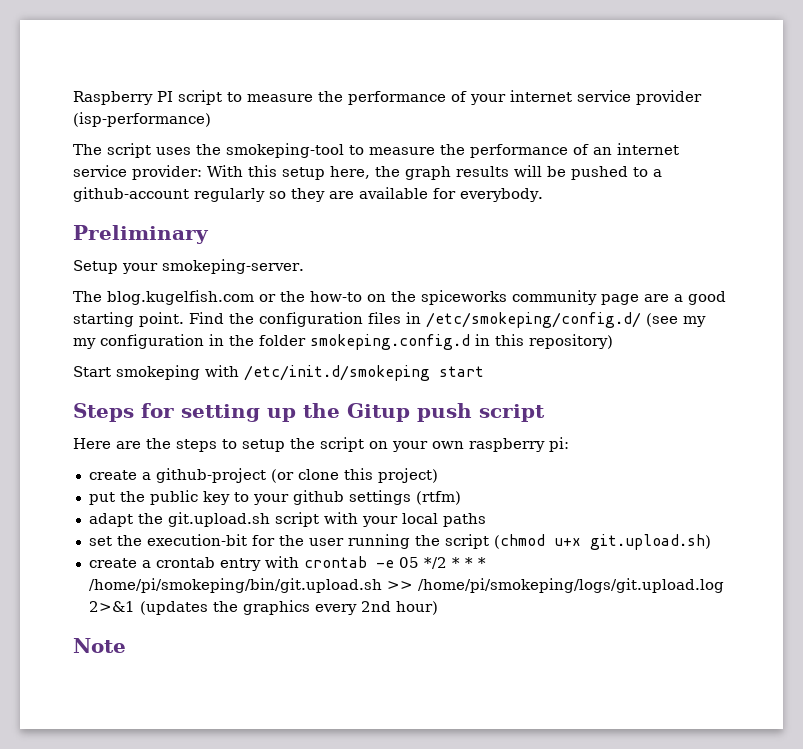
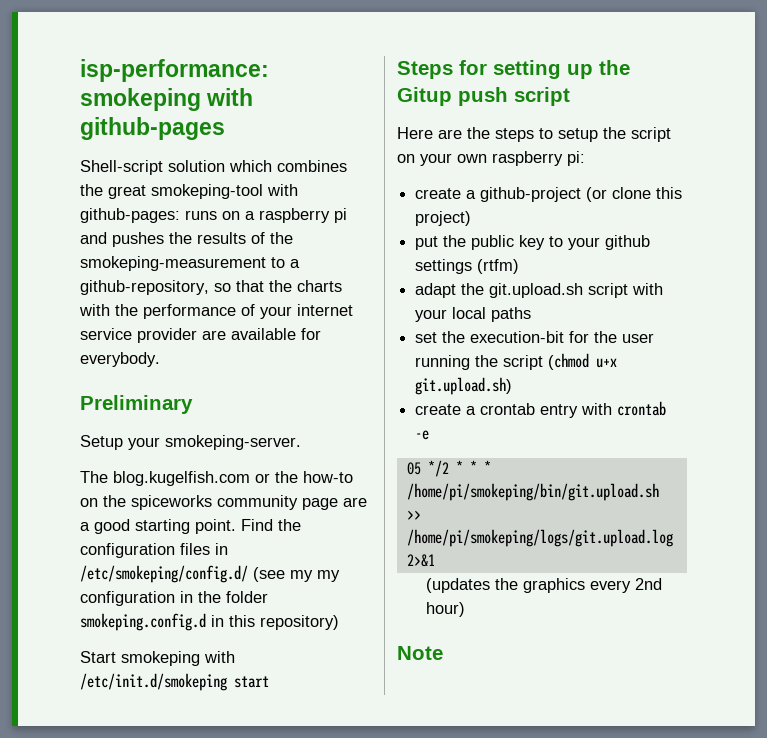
[73,90,313,105] Raspberry PI script to measure -> [80,59,269,82] [80,88,254,111] [80,117,225,140] [80,160,347,175] [80,184,298,199] [80,208,347,223] [80,232,293,247] [80,256,300,271] [80,280,342,295] [79,304,110,316] isp-performance: smokeping with github-pages // Shell-script solution which combines the great smokeping-tool with github-pages: runs on a raspberry pi and pushes the results of the smokeping-measurement to a github-repository, so that the charts with
[73,112,211,127] [73,143,679,158] [73,165,662,180] [73,187,325,202] (isp-performance) // The script uses the smokeping-tool to measure the performance of an internet service provider: With this setup here, the graph results will be pushed to a github-account regularly so they -> (197, 335) none
(394, 564) none -> (430, 435) //
(135, 606) none -> (435, 560) //

